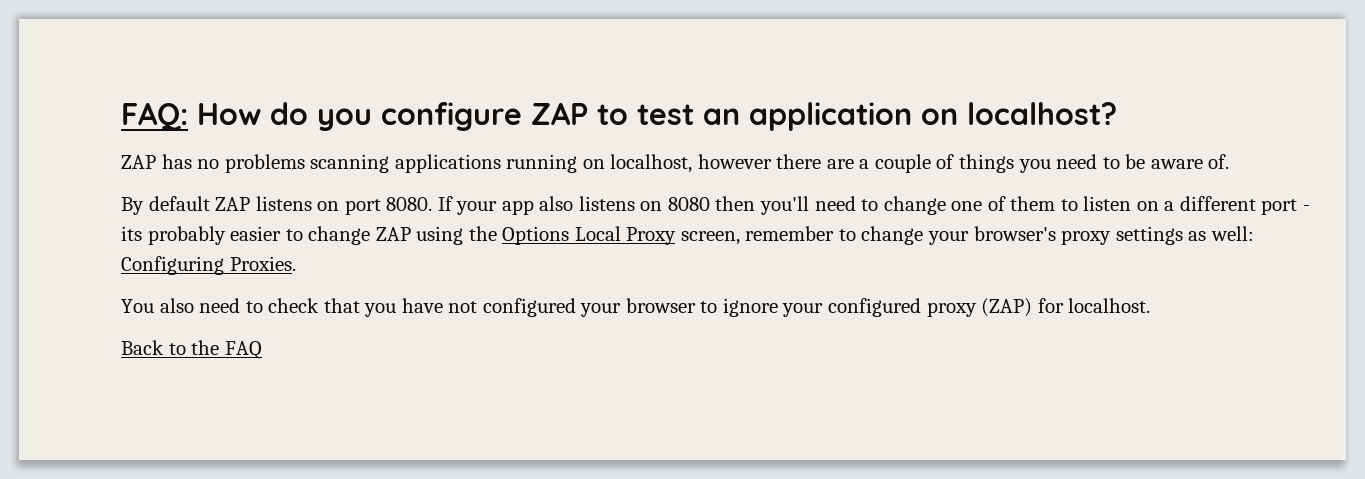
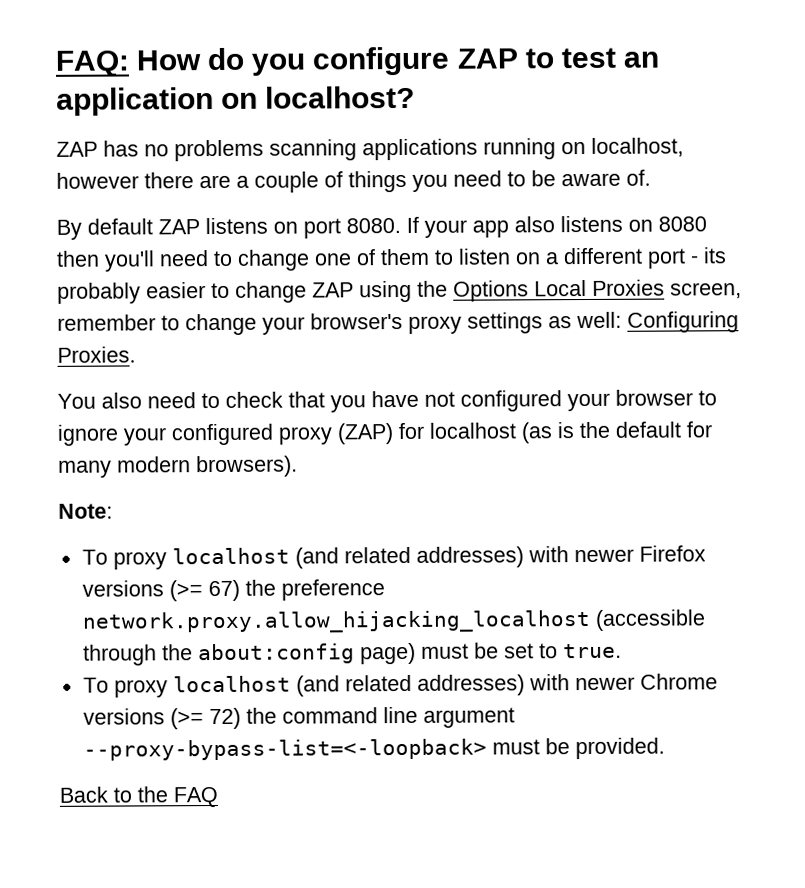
[626,227,677,245] Proxy -> [592,279,665,296] Proxies
[1068,298,1151,313] localhost. -> [429,421,712,444] [58,455,298,478] [58,503,113,519] [81,545,706,570] [81,579,385,602] [81,609,706,634] [82,642,622,666] [82,673,718,698] [82,706,515,730] [82,737,665,761] localhost (as is the default for many modern browsers). // Note: // To proxy localhost (and related addresses) with newer Firefox versions (>= 67) the preference network.proxy.allow_hijacking_localhost (accessible through the about:config page) must be set to true. // To proxy localhost (and related addresses) with newer Chrome versions (>= 72) the command line argument --proxy-bypass-list=<-loopback> must be provided.

